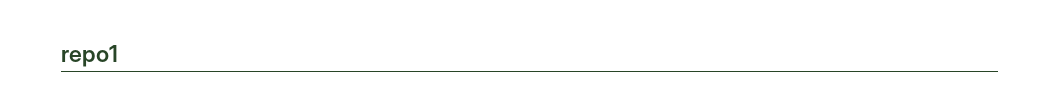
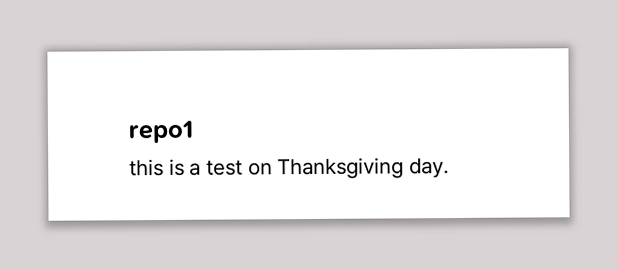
(118, 56) none -> [129,157,450,180] // this is a test on Thanksgiving day.

